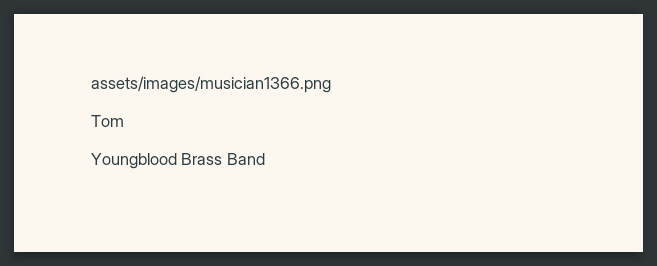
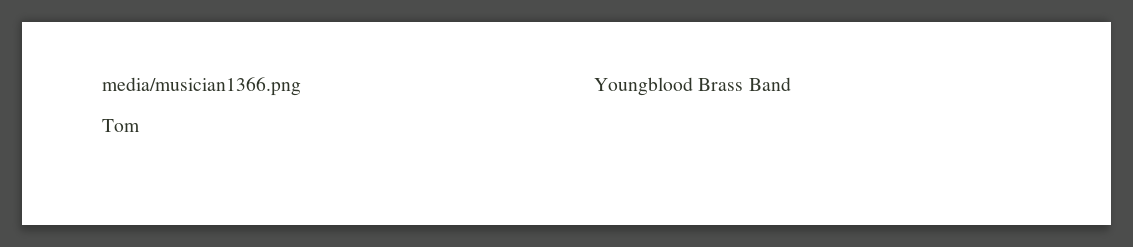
[91,76,331,93] assets/images/musician1366.png -> [102,77,301,96] media/musician1366.png

